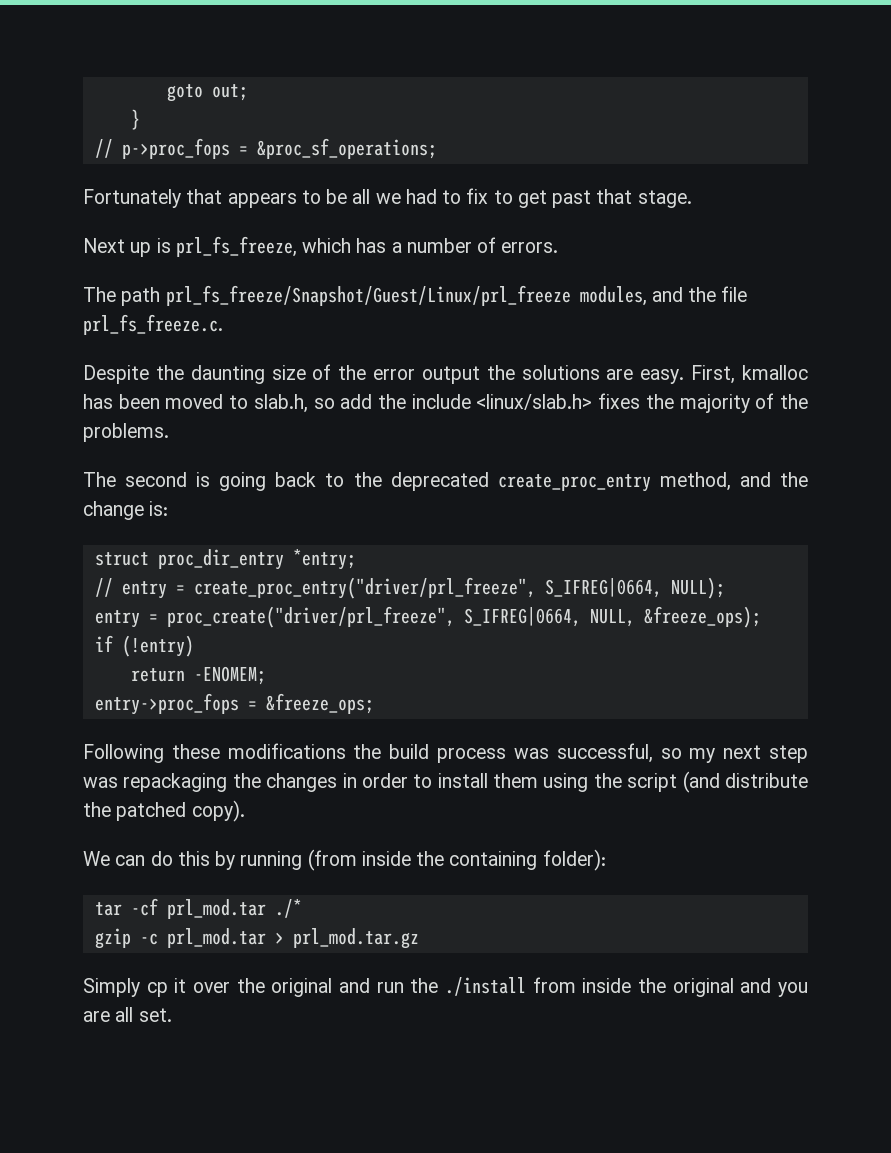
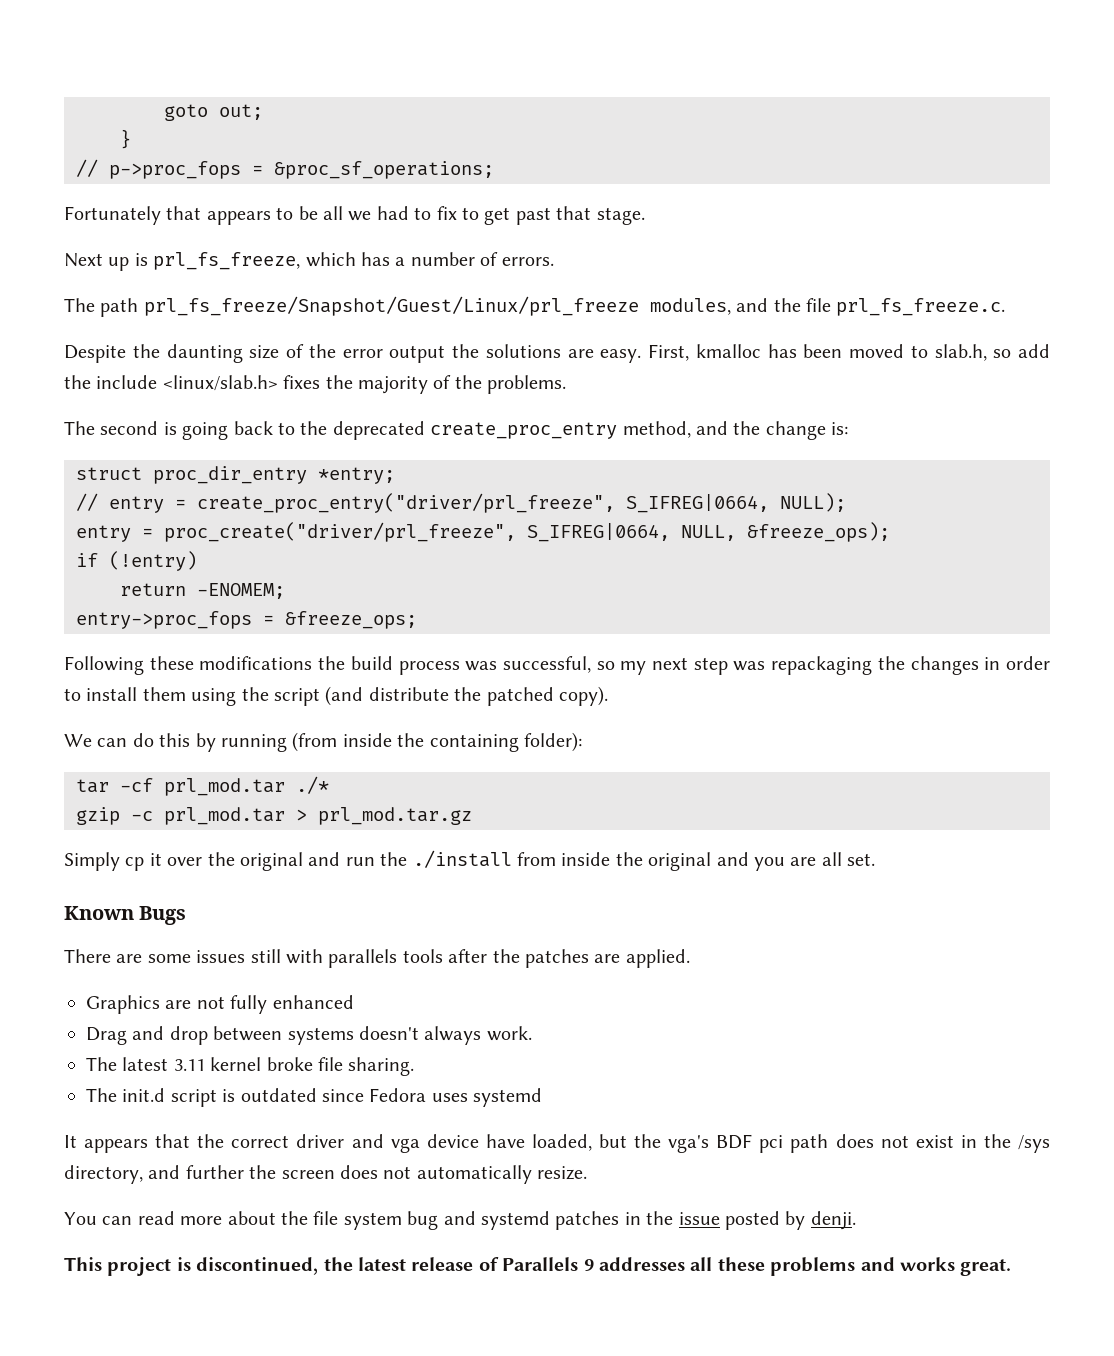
(172, 1015) none -> [64,906,187,925] [64,949,690,968] [86,995,354,1014] [86,1026,532,1045] [86,1057,415,1076] [86,1088,543,1107] [64,1134,1051,1153] [64,1165,588,1184] [64,1211,856,1230] [64,1257,1012,1276] // Known Bugs // There are some issues still with parallels tools after the patches are applied. // Graphics are not fully enhanced // Drag and drop between systems doesn't always work. // The latest 3.11 kernel broke file sharing. // The init.d script is outdated since Fedora uses systemd // It appears that the correct driver and vga device have loaded, but the vga's BDF pci path does not exist in the /sys directory, and further the screen does not automatically resize. // You can read more about the file system bug and systemd patches in the issue posted by denji. // This project is discontinued, the latest release of Parallels 9 addresses all these problems and works great.

